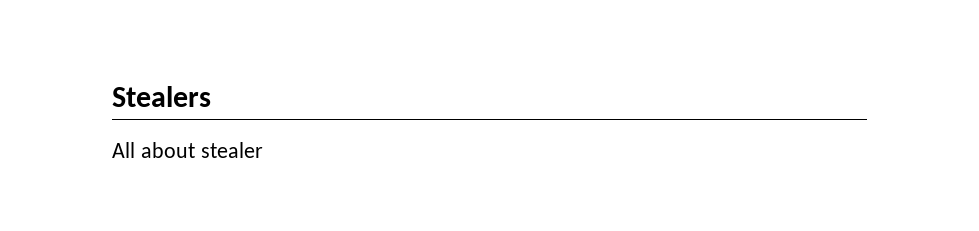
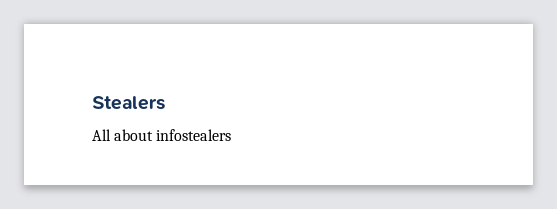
[200,142,263,158] stealer -> [156,129,232,141] infostealers

